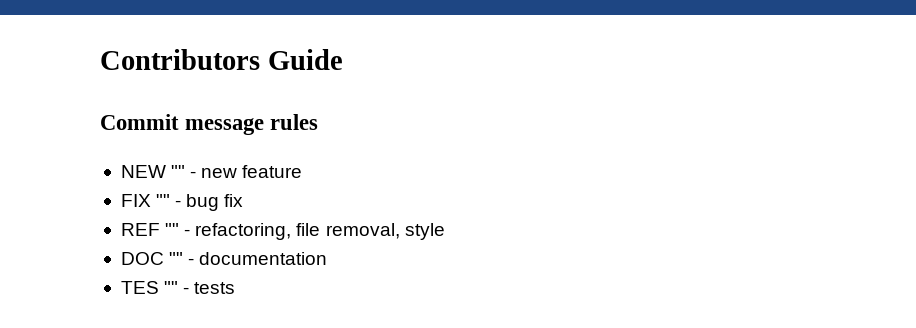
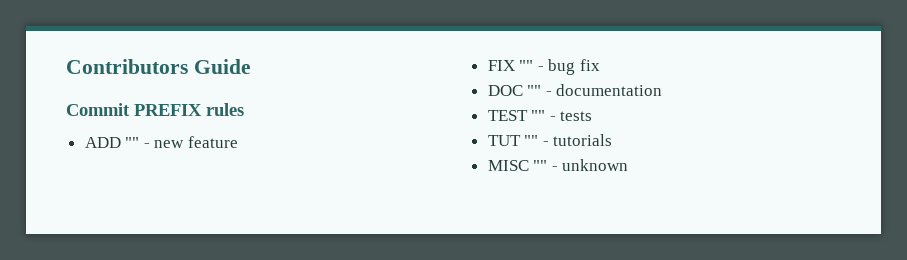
[185,118,265,135] message -> [134,104,202,116] PREFIX
[120,165,166,178] NEW -> [84,137,121,148] ADD
[120,223,445,240] // REF "" - refactoring, file removal, style -> (601, 65) none
[120,281,159,294] TES -> [487,110,528,121] TEST
(236, 288) none -> [487,134,613,146] [487,159,629,171] // TUT "" - tutorials // MISC "" - unknown

